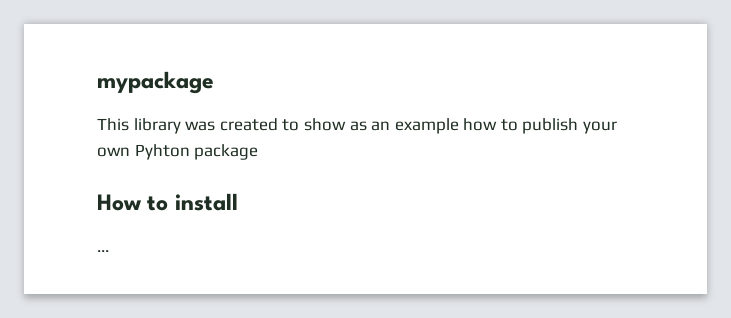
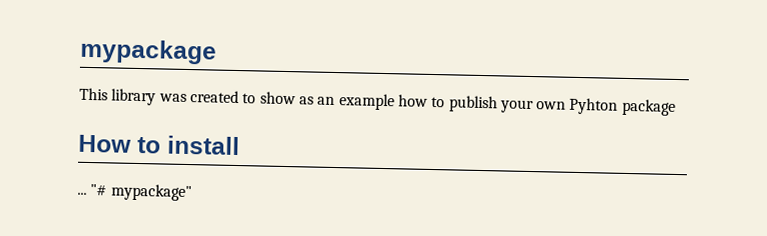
(109, 251) none -> [90,183,192,202] "# mypackage"

